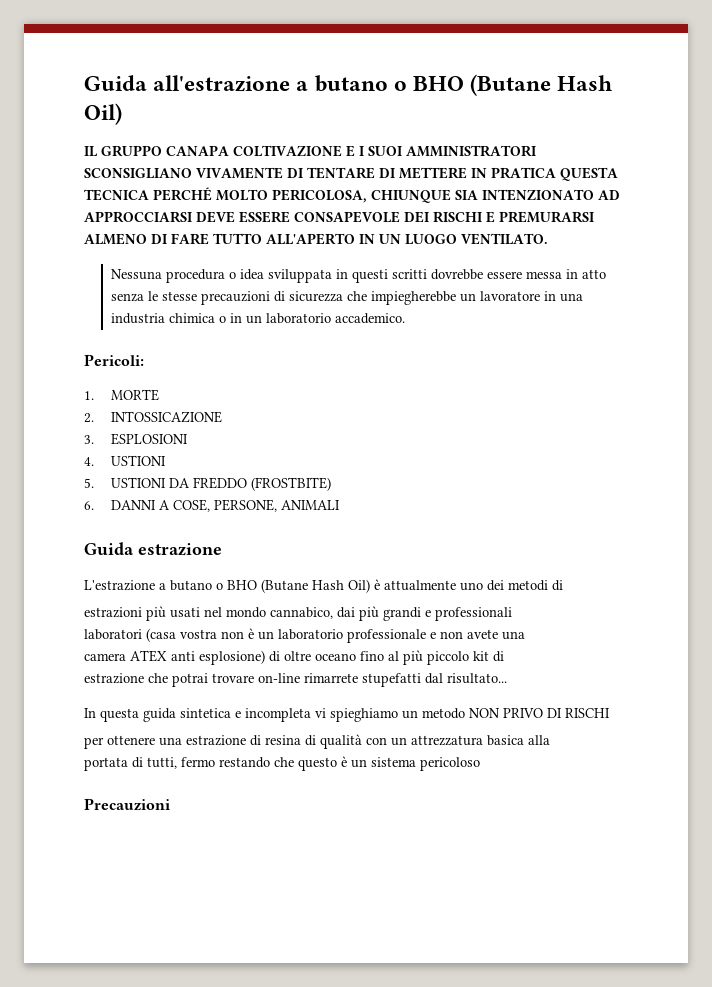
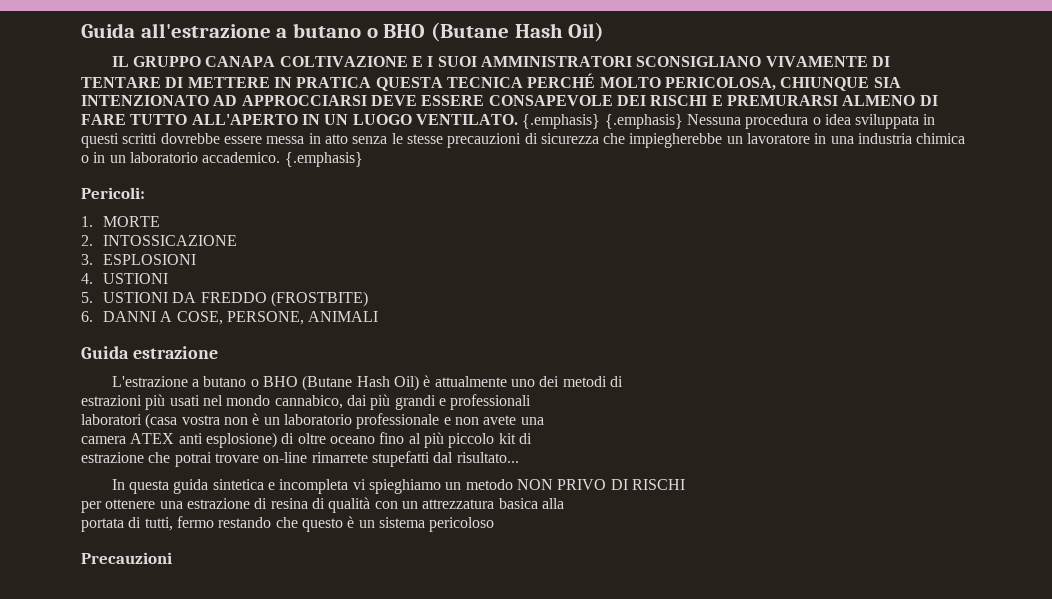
(548, 239) // -> [522,114,683,129] {.emphasis} {.emphasis}
(406, 318) none -> [284,152,363,167] {.emphasis}

